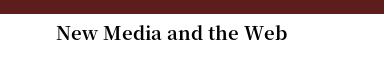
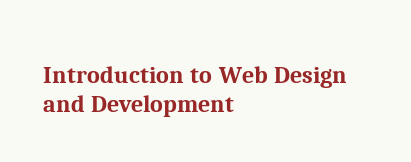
[56,25,287,40] New Media and the Web -> [43,66,348,88] [43,95,235,117] Introduction to Web Design and Development

